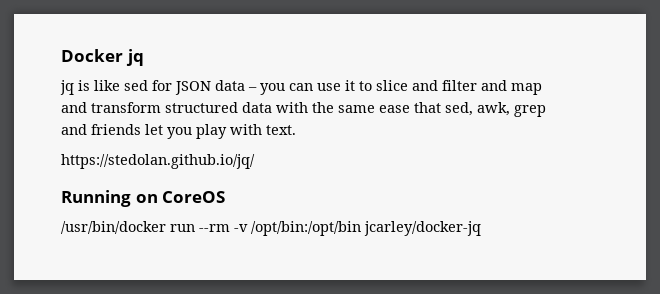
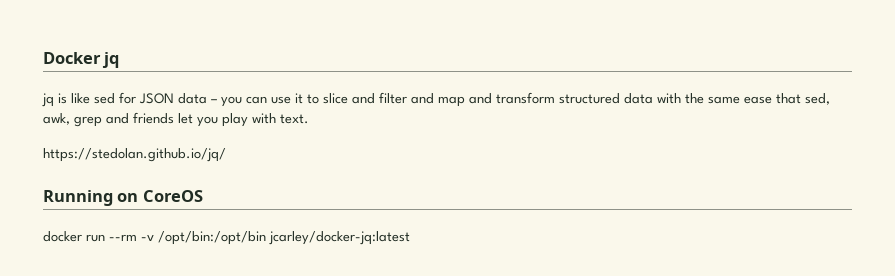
[61,221,166,234] /usr/bin/docker -> [43,231,82,242] docker
[364,221,481,236] jcarley/docker-jq -> [269,231,410,245] jcarley/docker-jq:latest

